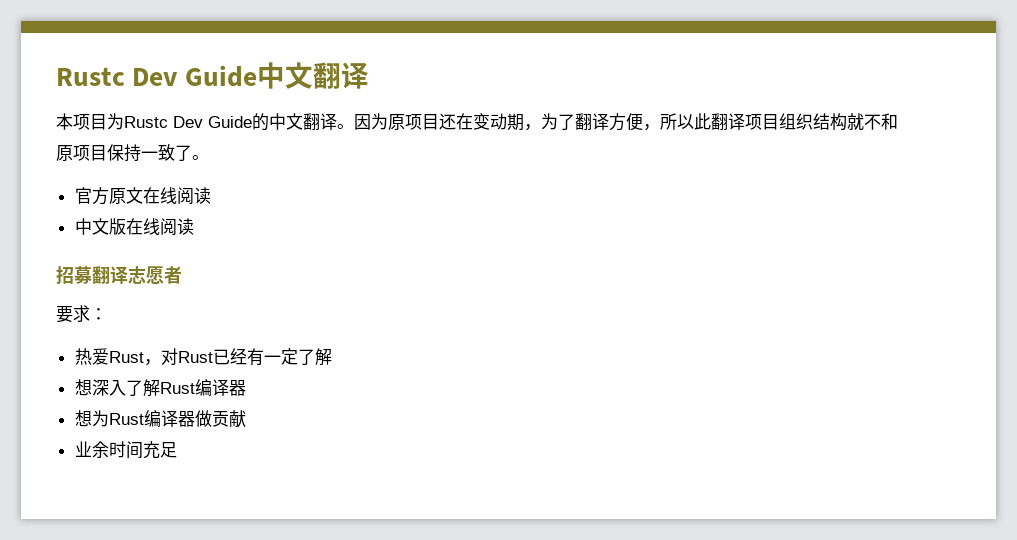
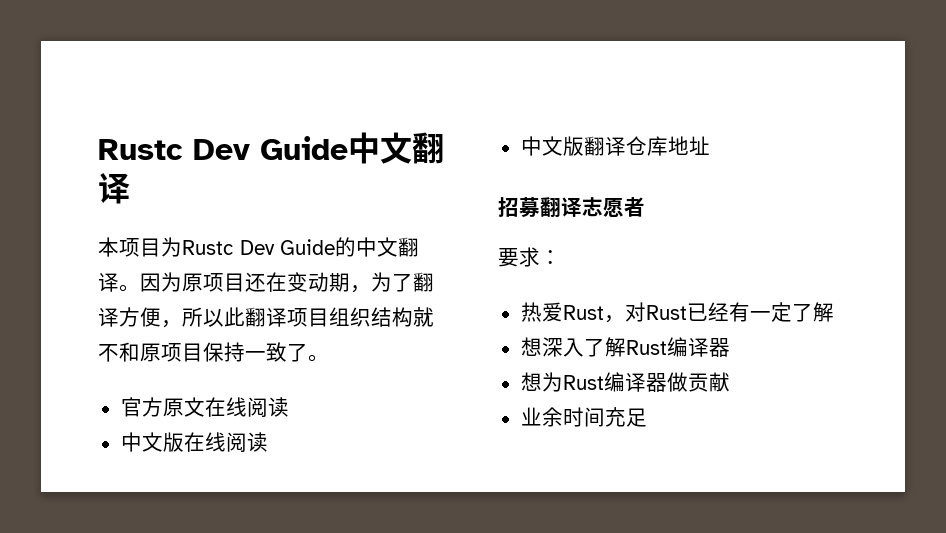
(194, 226) none -> [520,136,710,156] // 中文版翻译仓库地址

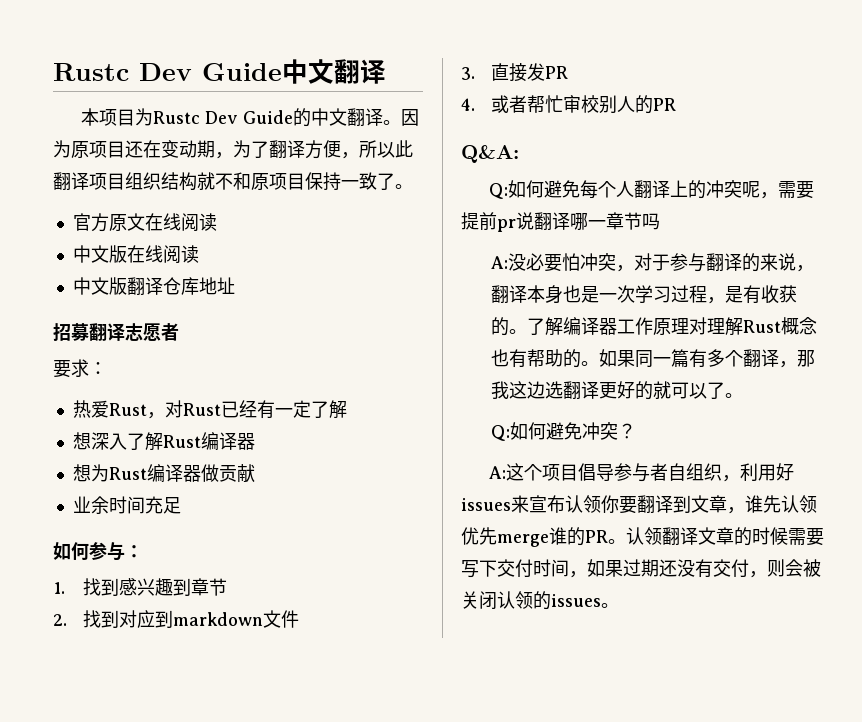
(647, 417) none -> [53,542,143,561] [53,578,227,596] [53,610,299,628] [461,63,568,82] [461,95,676,114] [461,145,519,163] [488,180,814,199] [461,212,660,232] [490,253,814,272] [490,285,797,304] [490,317,817,336] [490,349,815,368] [490,381,743,400] [490,422,636,441] [488,463,794,482] [461,495,817,514] [461,527,824,547] [461,559,821,578] [461,591,619,610] // 如何参与： // 1.找到感兴趣到章节 // 2.找到对应到markdown文件 // 3.直接发PR // 4.或者帮忙审校别人的PR // Q&A: // Q:如何避免每个人翻译上的冲突呢，需要提前pr说翻译哪一章节吗 // A:没必要怕冲突，对于参与翻译的来说，翻译本身也是一次学习过程，是有收获的。了解编译器工作原理对理解Rust概念也有帮助的。如果同一篇有多个翻译，那我这边选翻译更好的就可以了。 // Q:如何避免冲突？ // A:这个项目倡导参与者自组织，利用好issues来宣布认领你要翻译到文章，谁先认领优先merge谁的PR。认领翻译文章的时候需要写下交付时间，如果过期还没有交付，则会被关闭认领的issues。

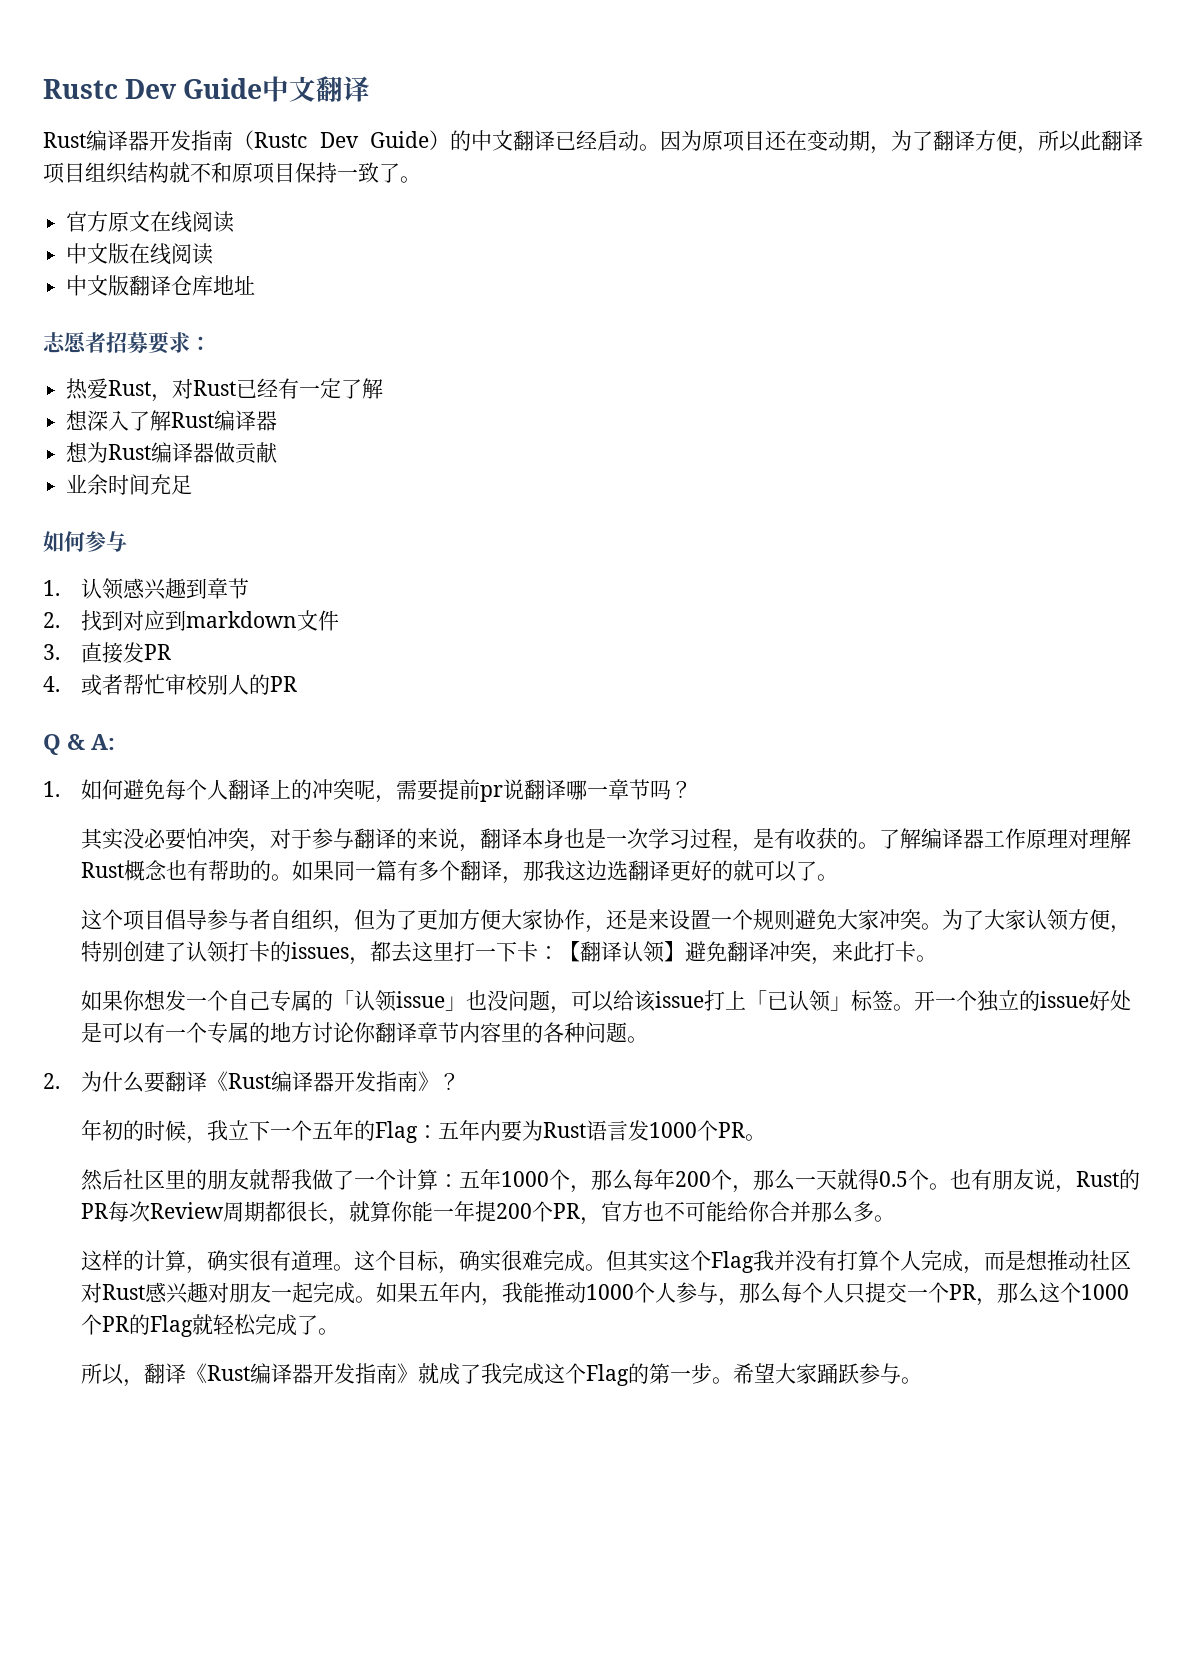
[80,108,293,126] 本项目为Rustc Dev Guide -> [43,130,451,151] Rust编译器开发指南（Rustc Dev Guide）
(383, 117) none -> [555,130,640,151] 已经启动
[53,323,125,341] 招募翻译 -> (256, 285) none
(179, 332) // -> [106,332,148,354] 招募
[125,545,143,558] [53,578,119,596] ： // 1.找到 -> [43,578,125,600] // 1.认领
[461,145,519,163] [488,183,508,199] Q&A: // Q: -> [43,734,116,755] [43,781,60,797] Q & A: // 1.
[490,256,508,269] // A: -> [671,781,693,798] [81,828,124,850] ？ // 其实
[490,422,636,441] [488,466,506,479] Q:如何避免冲突？ // A: -> (839, 877) none
[739,463,794,481] [461,495,817,514] [461,527,824,547] [461,559,821,578] [461,591,601,610] 利用好issues来宣布认领你要翻译到文章，谁先认领优先merge谁的PR。认领翻译文章的时候需要写下交付时间，如果过期还没有交付，则会被关闭认领的issues -> [354,909,1132,933] [81,941,938,965] [81,990,1132,1014] [81,1022,649,1044] [43,1071,461,1093] [81,1120,767,1144] [81,1169,1141,1193] [81,1201,896,1225] [81,1250,1132,1274] [81,1282,1130,1306] [81,1314,340,1337] [81,1363,902,1387] 但为了更加方便大家协作，还是来设置一个规则避免大家冲突。为了大家认领方便，特别创建了认领打卡的issues，都去这里打一下卡：【翻译认领】避免翻译冲突，来此打卡。 // 如果你想发一个自己专属的「认领issue」也没问题，可以给该issue打上「已认领」标签。开一个独立的issue好处是可以有一个专属的地方讨论你翻译章节内容里的各种问题。 // 2.为什么要翻译《Rust编译器开发指南》？ // 年初的时候，我立下一个五年的Flag：五年内要为Rust语言发1000个PR。 // 然后社区里的朋友就帮我做了一个计算：五年1000个，那么每年200个，那么一天就得0.5个。也有朋友说，Rust的PR每次Review周期都很长，就算你能一年提200个PR，官方也不可能给你合并那么多。 // 这样的计算，确实很有道理。这个目标，确实很难完成。但其实这个Flag我并没有打算个人完成，而是想推动社区对Rust感兴趣对朋友一起完成。如果五年内，我能推动1000个人参与，那么每个人只提交一个PR，那么这个1000个PR的Flag就轻松完成了。 // 所以，翻译《Rust编译器开发指南》就成了我完成这个Flag的第一步。希望大家踊跃参与

